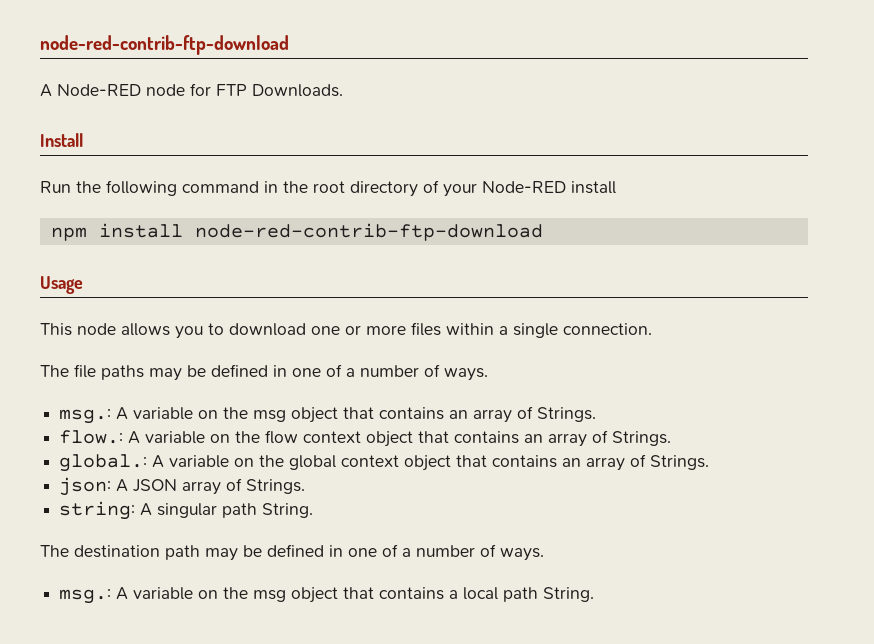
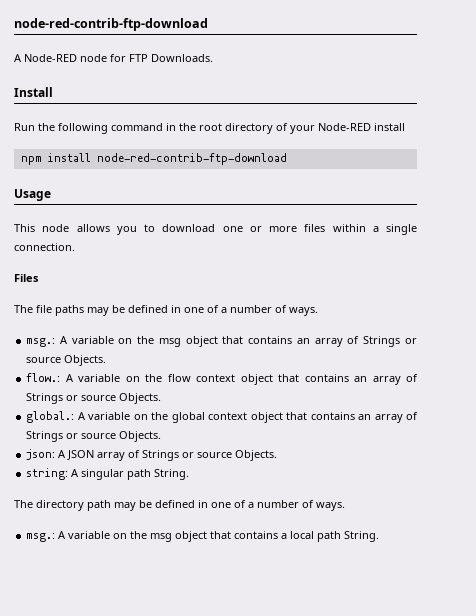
(652, 329) none -> [14,274,39,282] // Files
[537,407,597,422] Strings. -> [363,336,418,347] [26,355,107,366] Strings or source Objects.
[612,431,672,446] Strings. -> [26,393,162,404] Strings or source Objects.
[650,455,710,470] Strings. -> [26,431,162,442] Strings or source Objects.
[246,479,306,494] Strings. -> [142,450,278,461] Strings or source Objects.
[74,545,160,558] destination -> [36,500,84,511] directory

